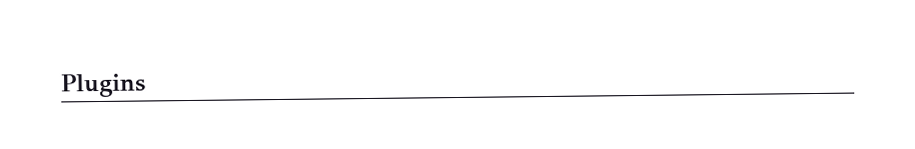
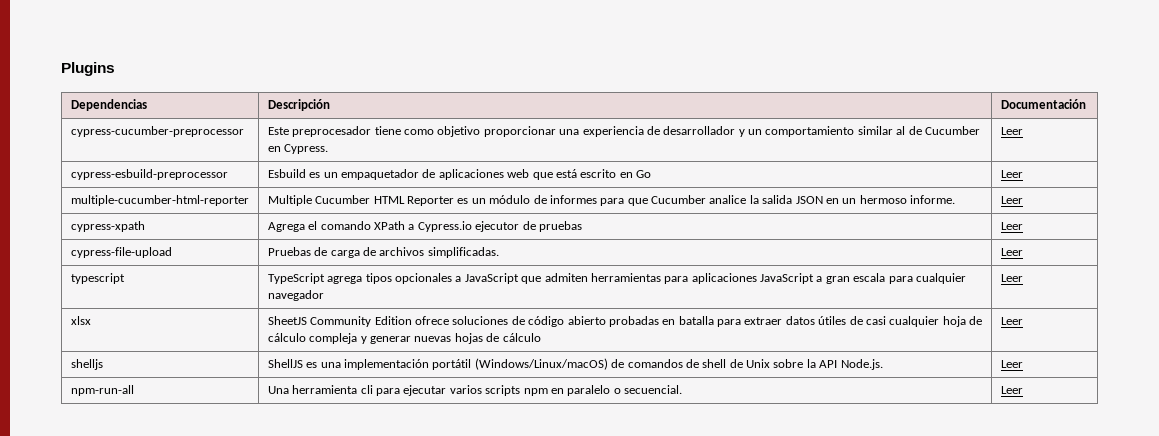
(146, 85) none -> [70,99,147,111] [267,99,330,111] [1000,99,1086,109] [70,126,244,137] [267,126,980,137] [267,144,329,154] [1000,127,1023,135] [70,169,228,180] [267,169,652,180] [1000,170,1023,178] [70,195,249,206] [267,195,956,206] [1000,196,1023,204] [70,221,145,232] [267,221,582,232] [1000,222,1023,230] [70,247,172,258] [267,247,499,258] [1000,248,1023,256] [70,273,125,284] [267,273,966,284] [267,290,324,301] [1000,274,1023,282] [70,316,91,325] [267,316,983,327] [267,333,541,344] [1000,317,1023,325] [70,359,103,370] [267,358,883,370] [1000,360,1023,368] [70,385,134,396] [267,385,683,396] [1000,386,1023,394] // Dependencias | Descripción | Documentación // cypress-cucumber-preprocessor | Este preprocesador tiene como objetivo proporcionar una experiencia de desarrollador y un comportamiento similar al de Cucumber en Cypress. | Leer // cypress-esbuild-preprocessor | Esbuild es un empaquetador de aplicaciones web que está escrito en Go | Leer // multiple-cucumber-html-reporter | Multiple Cucumber HTML Reporter es un módulo de informes para que Cucumber analice la salida JSON en un hermoso informe. | Leer // cypress-xpath | Agrega el comando XPath a Cypress.io ejecutor de pruebas | Leer // cypress-file-upload | Pruebas de carga de archivos simplificadas. | Leer // typescript | TypeScript agrega tipos opcionales a JavaScript que admiten herramientas para aplicaciones JavaScript a gran escala para cualquier navegador | Leer // xlsx | SheetJS Community Edition ofrece soluciones de código abierto probadas en batalla para extraer datos útiles de casi cualquier hoja de cálculo compleja y generar nuevas hojas de cálculo | Leer // shelljs | ShellJS es una implementación portátil (Windows/Linux/macOS) de comandos de shell de Unix sobre la API Node.js. | Leer // npm-run-all | Una herramienta cli para ejecutar varios scripts npm en paralelo o secuencial. | Leer

